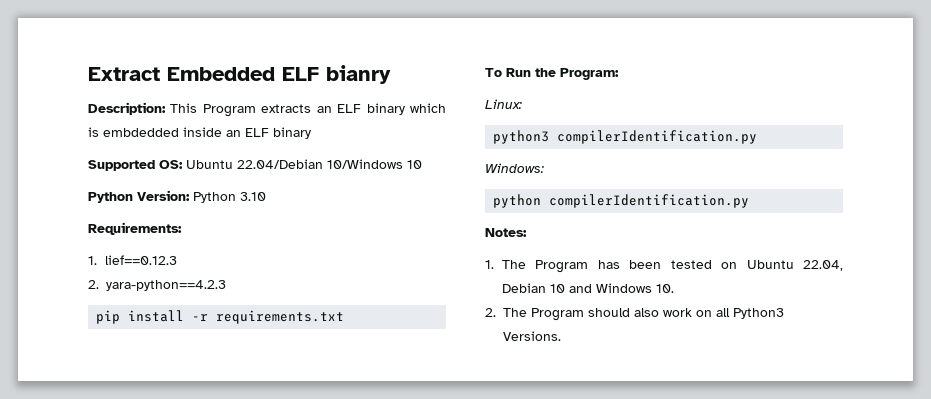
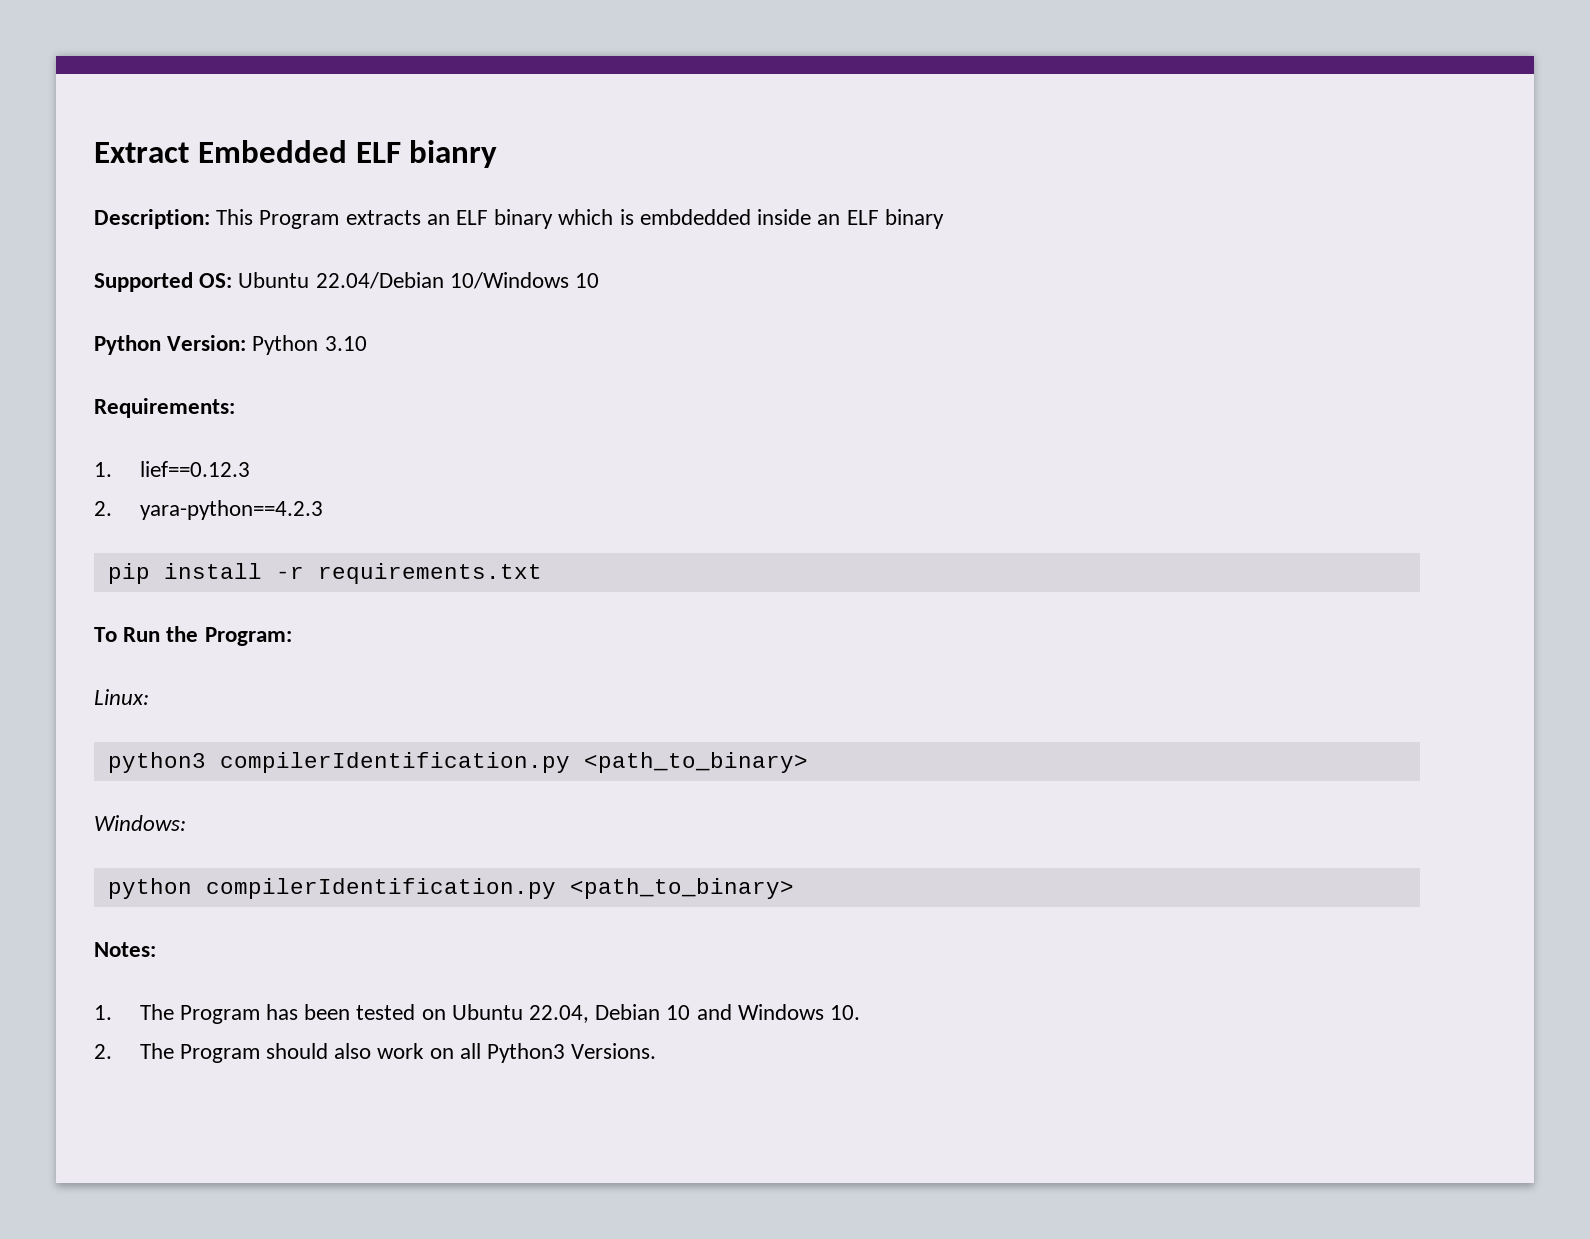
(758, 137) none -> [583,752,808,773] <path_to_binary>
(750, 201) none -> [569,878,794,899] <path_to_binary>

